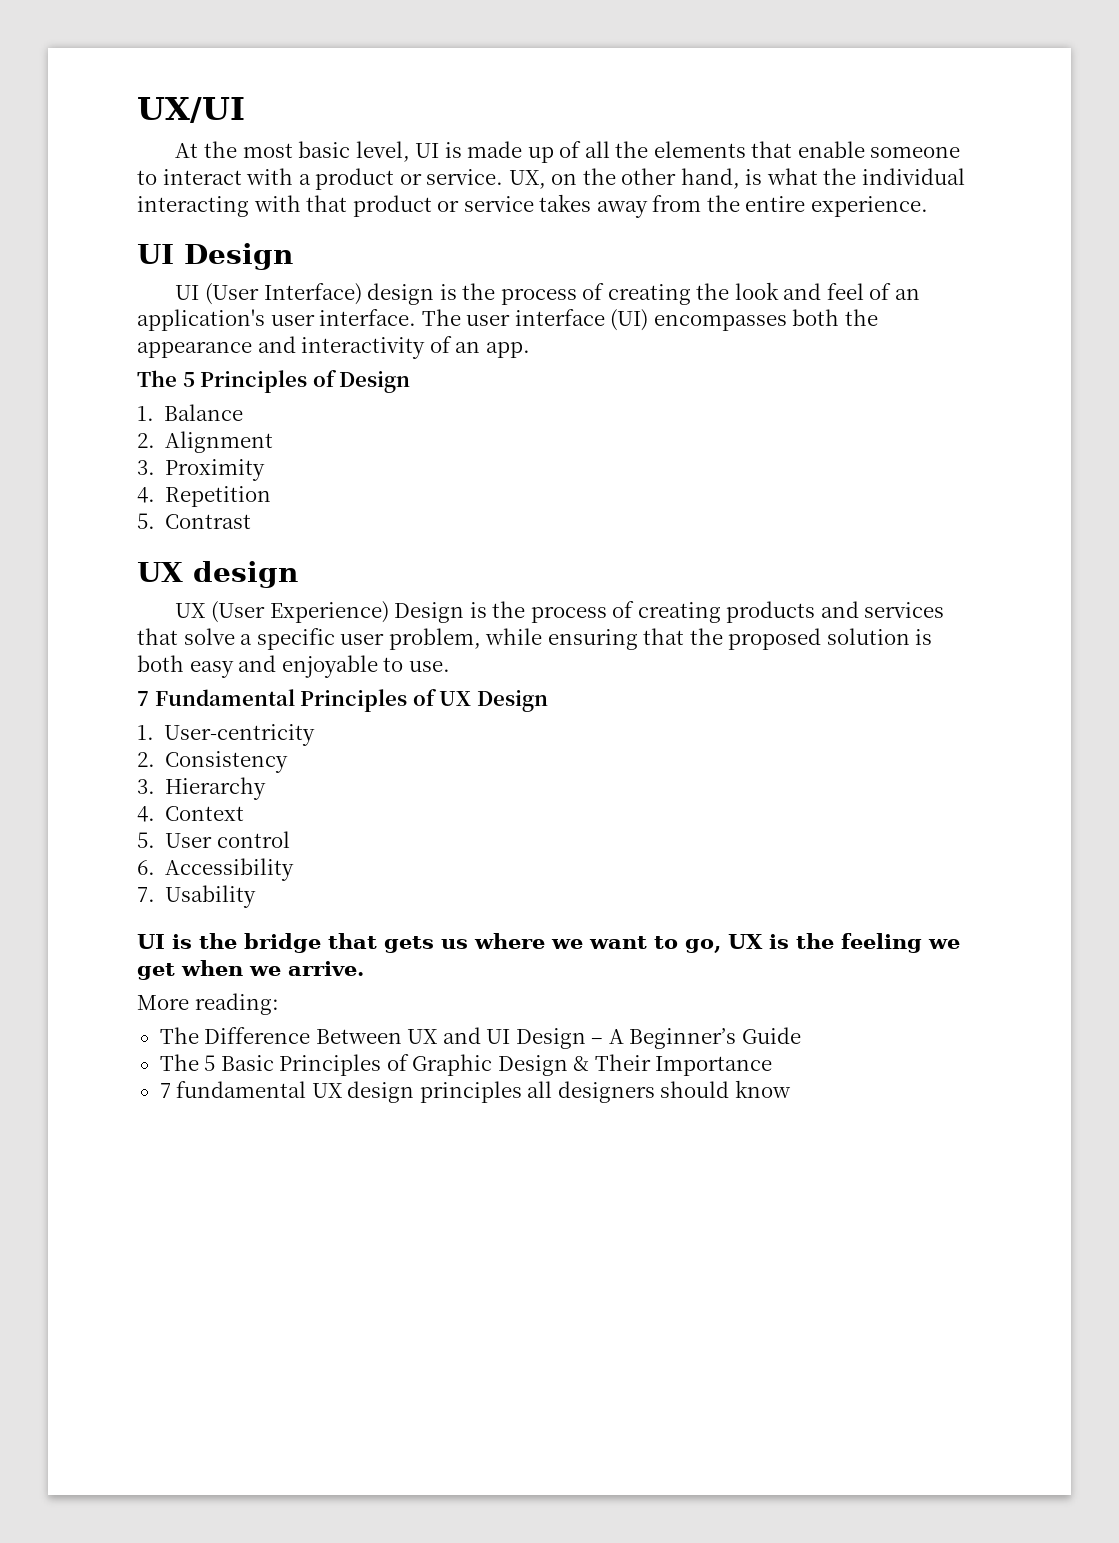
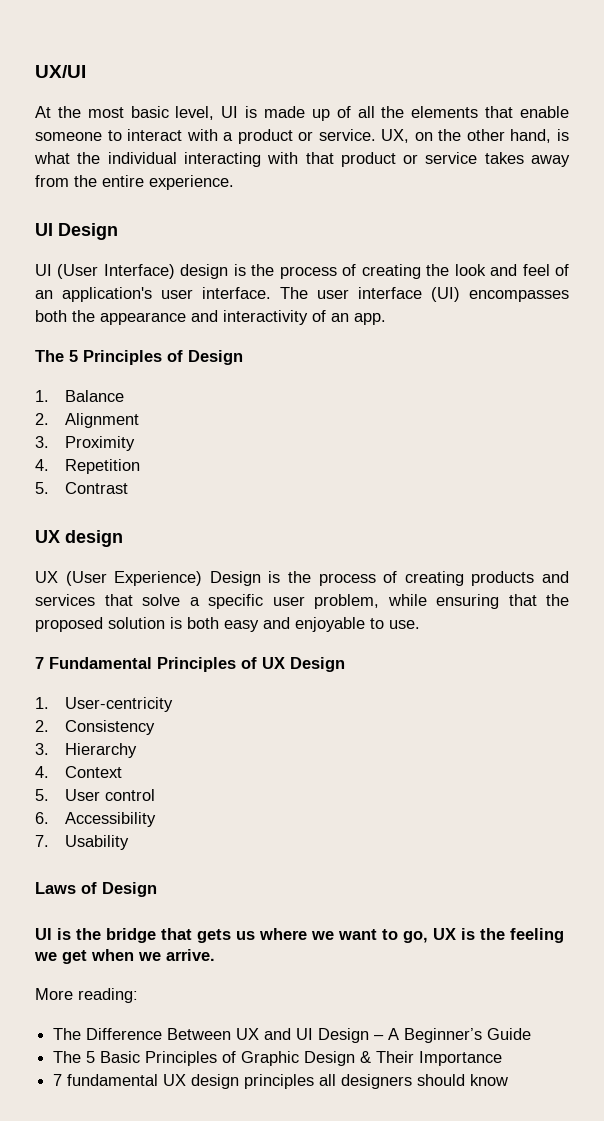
(257, 896) none -> [35,882,157,897] // Laws of Design

